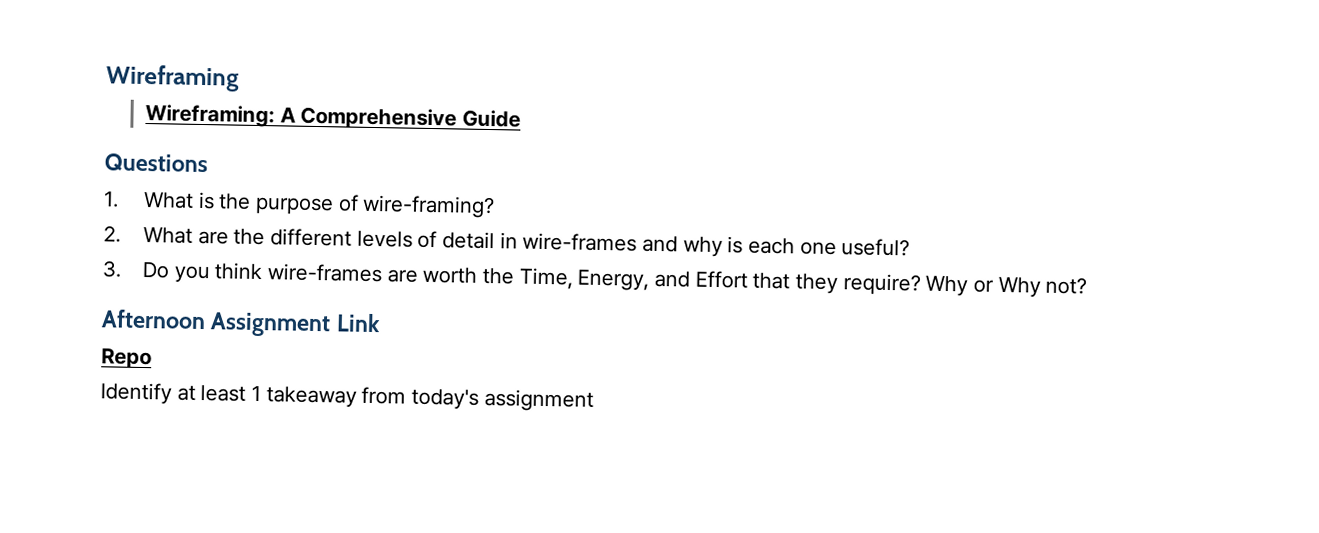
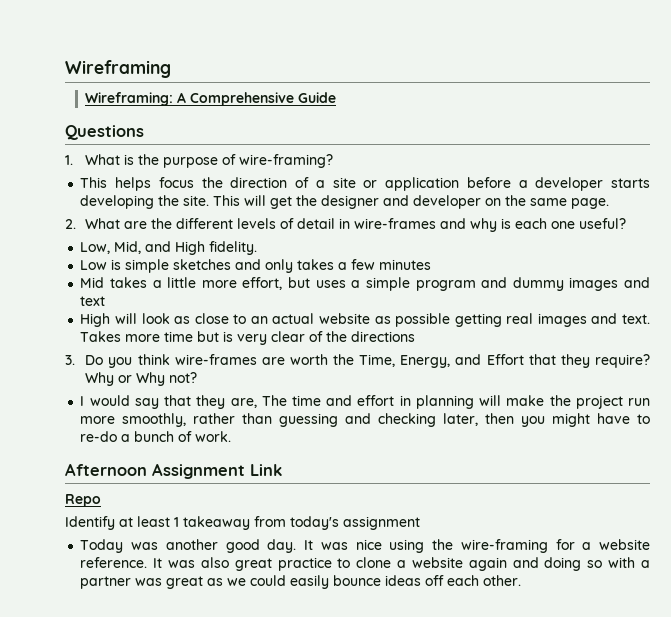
(496, 206) none -> [80,177,650,191] [80,195,610,209] // This helps focus the direction of a site or application before a developer starts developing the site. This will get the designer and developer on the same page.
(911, 247) none -> [80,241,258,255] [80,259,432,273] [80,277,650,291] [80,296,106,306] [80,313,650,327] [80,331,416,345] // Low, Mid, and High fidelity. // Low is simple sketches and only takes a few minutes // Mid takes a little more effort, but uses a simple program and dummy images and text // High will look as close to an actual website as possible getting real images and text. Takes more time but is very clear of the directions
(1088, 285) none -> [80,395,651,409] [80,413,651,427] [80,431,232,442] // I would say that they are, The time and effort in planning will make the project run more smoothly, rather than guessing and checking later, then you might have to re-do a bunch of work.
(594, 400) none -> [80,539,650,553] [80,557,650,571] [80,575,522,589] // Today was another good day. It was nice using the wire-framing for a website reference. It was also great practice to clone a website again and doing so with a partner was great as we could easily bounce ideas off each other.

